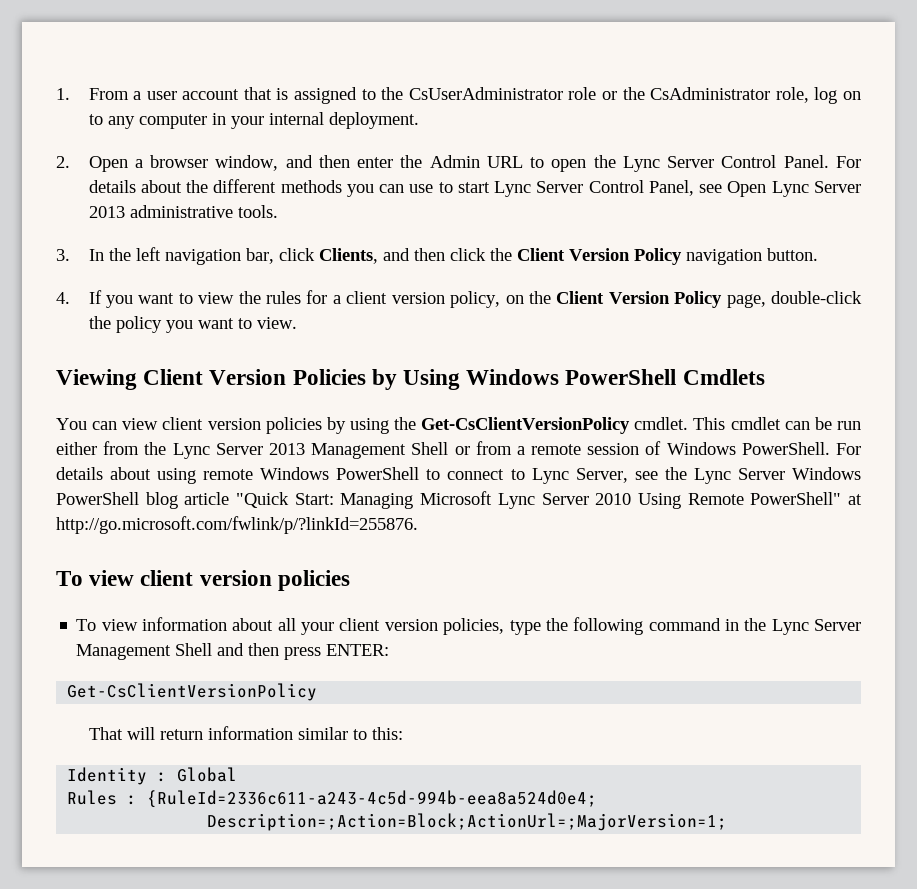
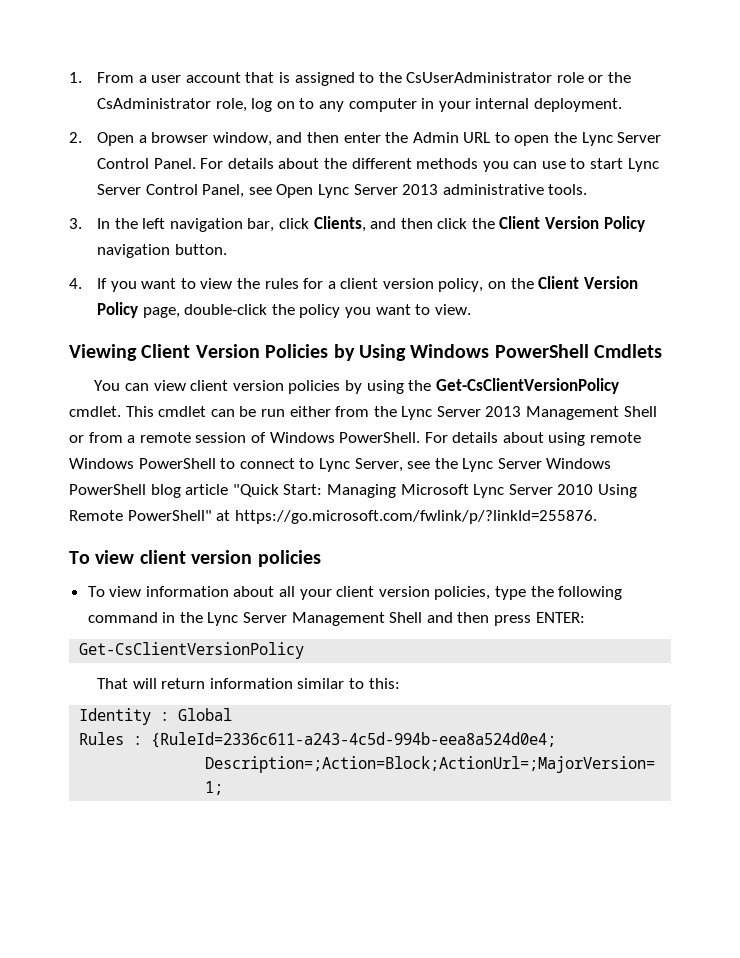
[56,516,418,534] http://go.microsoft.com/fwlink/p/?linkId=255876. -> [234,510,597,524] https://go.microsoft.com/fwlink/p/?linkId=255876.

